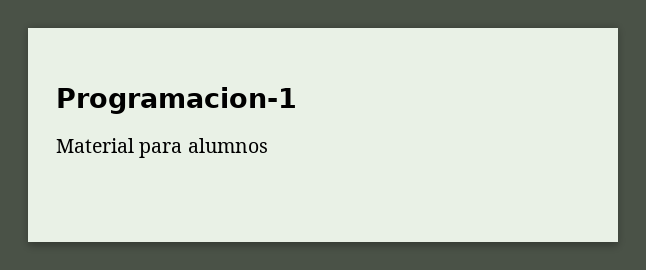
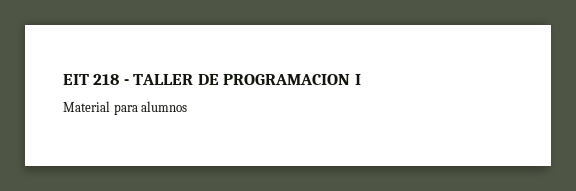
[56,87,297,114] Programacion-1 -> [63,74,361,85] EIT 218 - TALLER DE PROGRAMACION I

